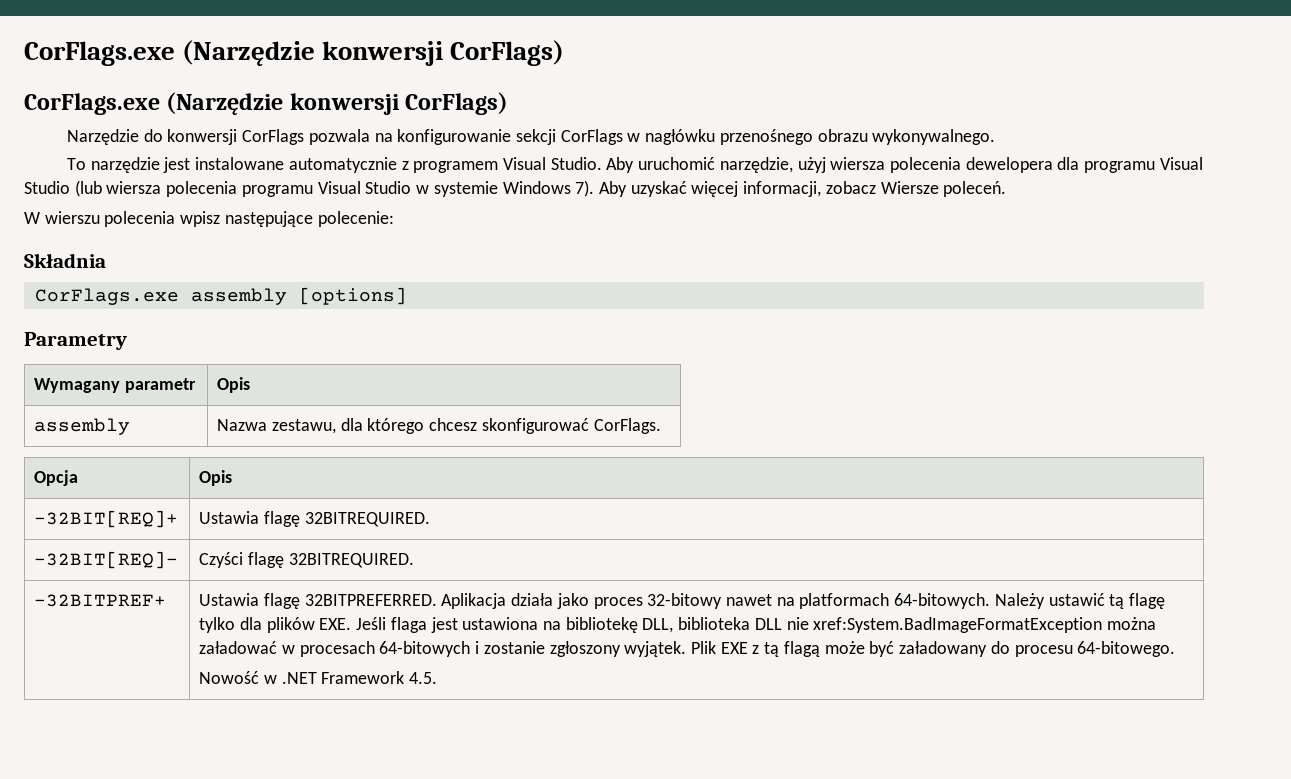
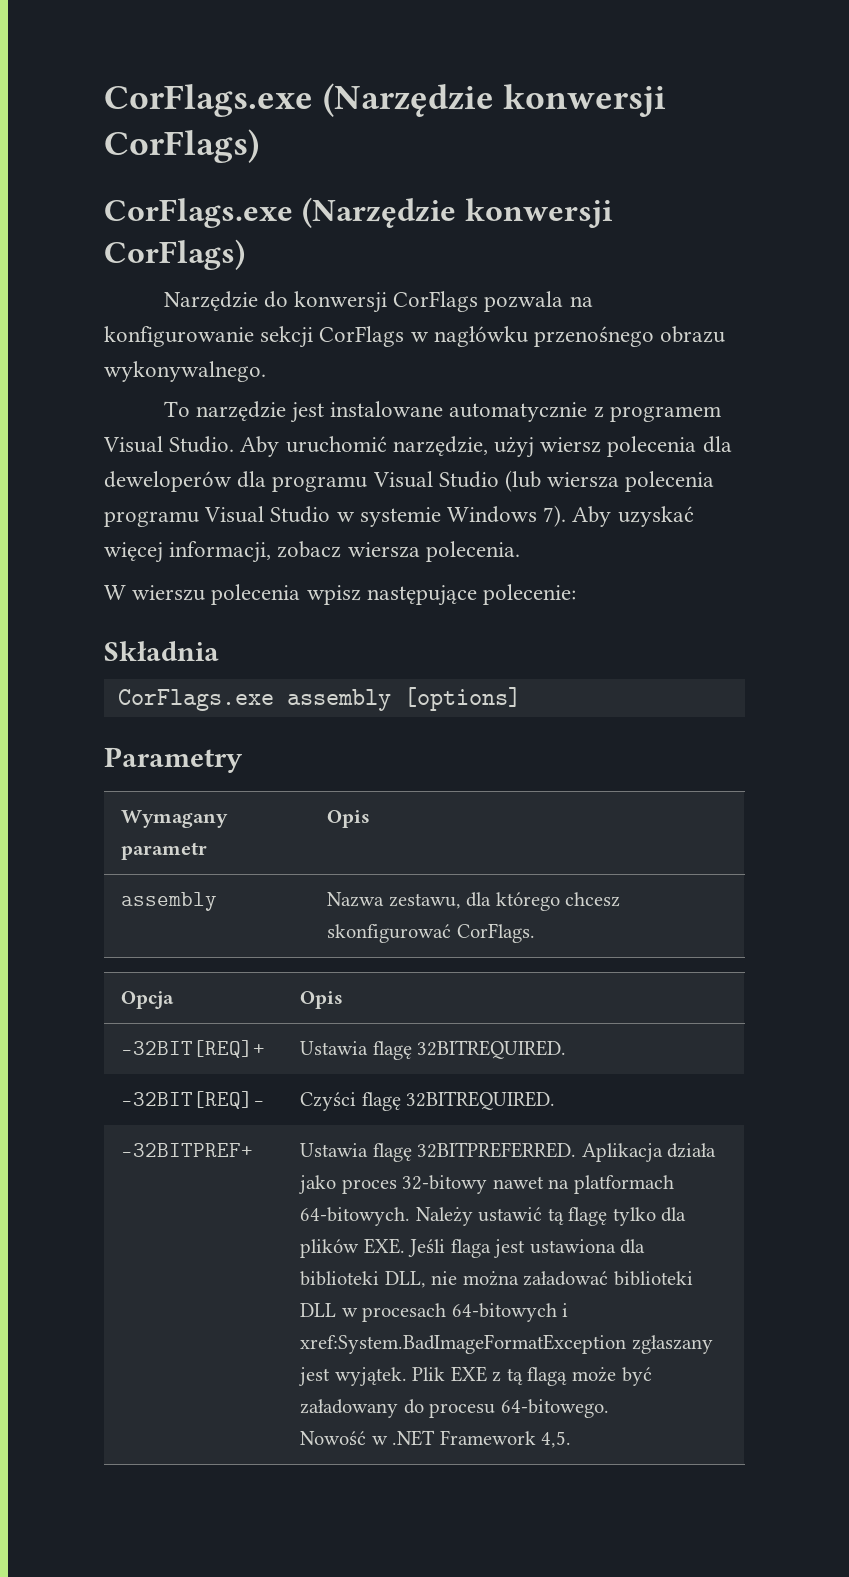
[830,157,1053,173] wiersza polecenia dewelopera -> [540,436,732,457] [104,471,232,492] wiersz polecenia dla deweloperów
[880,181,1007,197] Wiersze poleceń. -> [347,541,520,562] wiersza polecenia.
[543,617,1157,633] [199,641,278,654] na bibliotekę DLL, biblioteka DLL nie xref:System.BadImageFormatException można załadować -> [620,1239,646,1254] [300,1271,693,1288] [300,1303,337,1317] dla biblioteki DLL, nie można załadować biblioteki DLL
[483,641,621,657] zostanie zgłoszony -> [300,1334,713,1354] [299,1367,331,1386] xref:System.BadImageFormatException zgłaszany jest
[409,672,438,684] 4.5. -> [541,1431,572,1448] 4,5.

